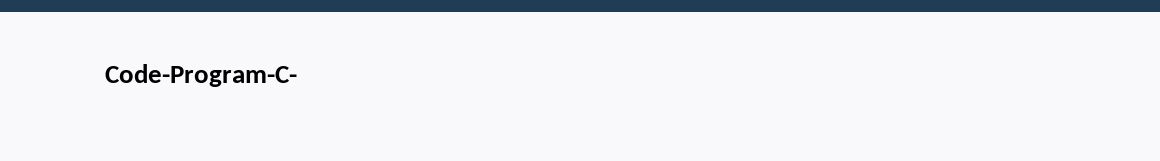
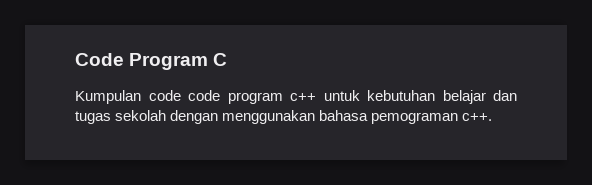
[105,64,297,87] Code-Program-C- -> [75,53,228,70] [75,90,517,104] [75,110,493,124] Code Program C // Kumpulan code code program c++ untuk kebutuhan belajar dan tugas sekolah dengan menggunakan bahasa pemograman c++.

